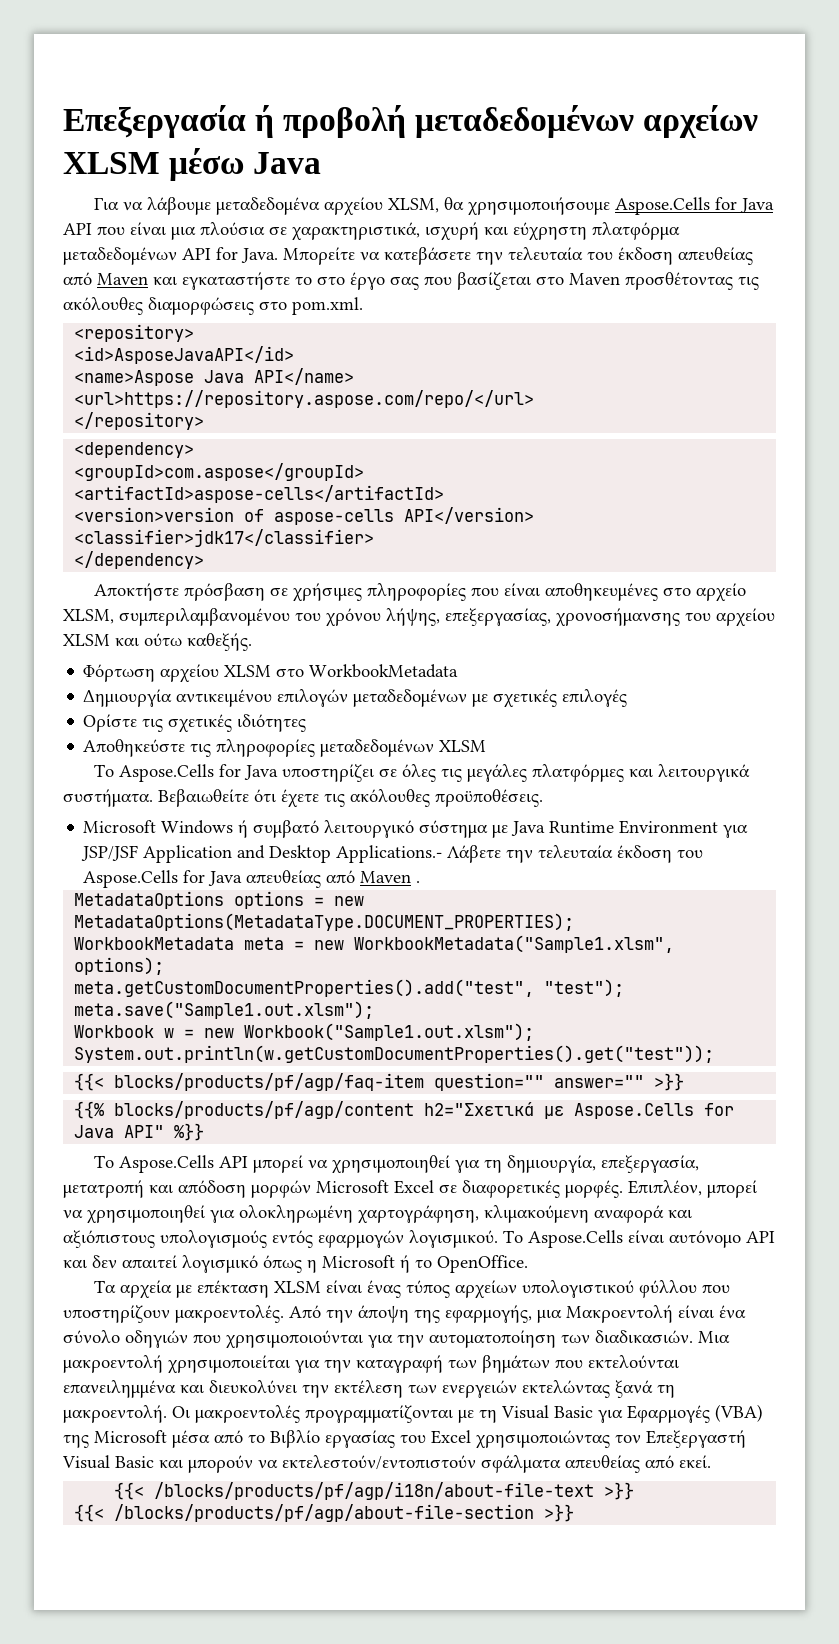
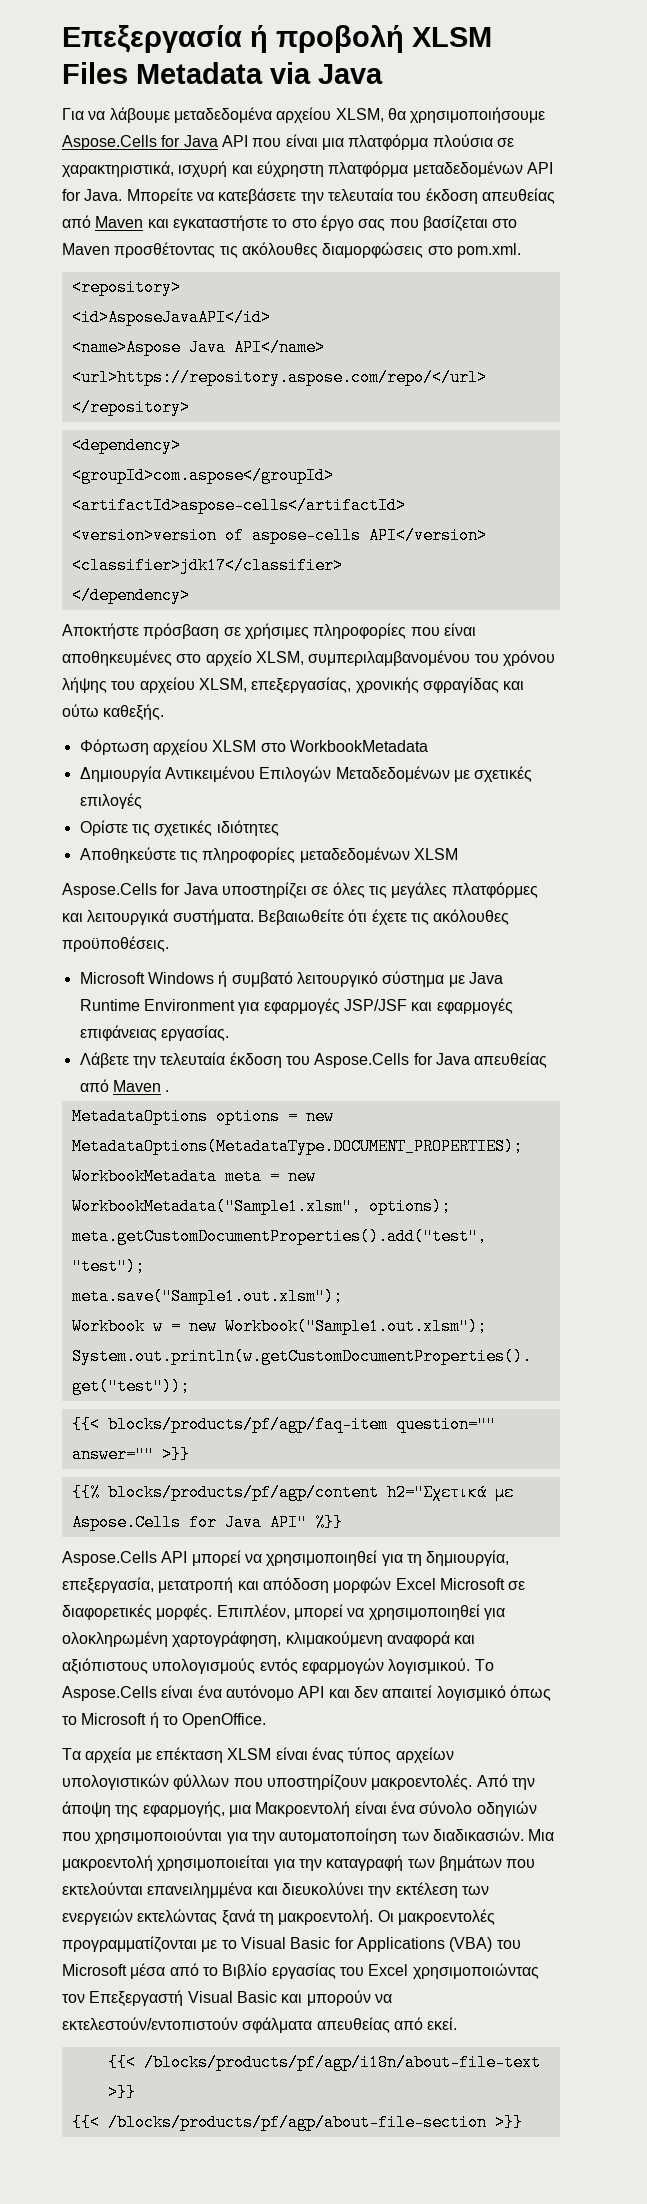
[415,105,759,138] [63,148,245,181] μεταδεδομένων αρχείων XLSM μέσω -> [412,27,492,47] [62,62,311,84] XLSM Files Metadata via
(196, 233) none -> [348,134,429,150] πλατφόρμα
[386,608,775,627] [63,634,110,646] λήψης, επεξεργασίας, χρονοσήμανσης του αρχείου XLSM -> [62,677,499,694] λήψης του αρχείου XLSM, επεξεργασίας, χρονικής σφραγίδας
[176,689,468,707] αντικειμένου επιλογών μεταδεδομένων -> [164,766,450,782] Αντικειμένου Επιλογών Μεταδεδομένων
[94,764,115,777] Το -> (458, 854) none
[81,845,443,863] JSP/JSF Application and Desktop Applications.- -> [263,998,513,1014] [79,1025,229,1041] εφαρμογές JSP/JSF και εφαρμογές επιφάνειας εργασίας. //
[94,1155,115,1168] Το -> (343, 1522) none
[316,1180,434,1194] Microsoft Excel -> [395,1578,505,1590] Excel Microsoft
(665, 1237) none -> [197,1685,222,1698] ένα
[307,1259,317,1273] η -> [62,1716,77,1725] το
[522,1280,698,1298] υπολογιστικού φύλλου -> [62,1774,230,1790] υπολογιστικών φύλλων
[479,1404,763,1423] [63,1434,89,1448] τη Visual Basic για Εφαρμογές (VBA) της -> [221,1937,521,1952] το Visual Basic for Applications (VBA) του

